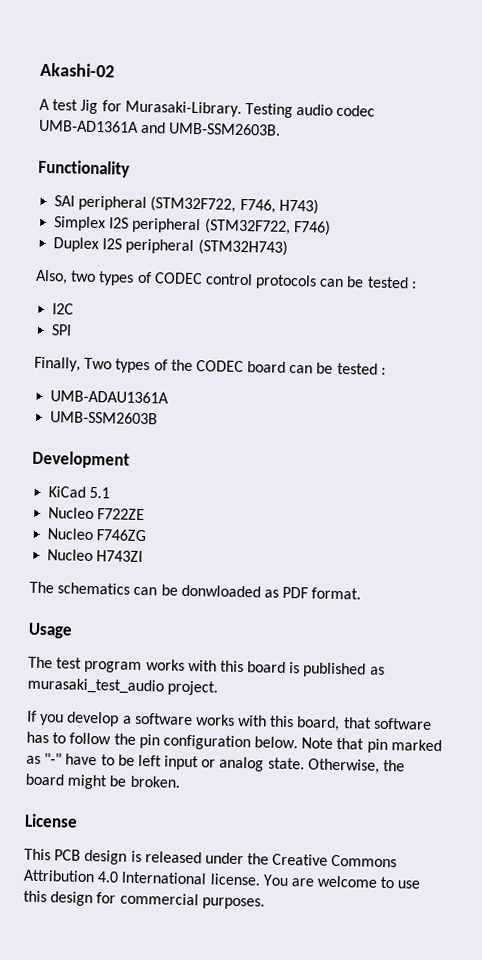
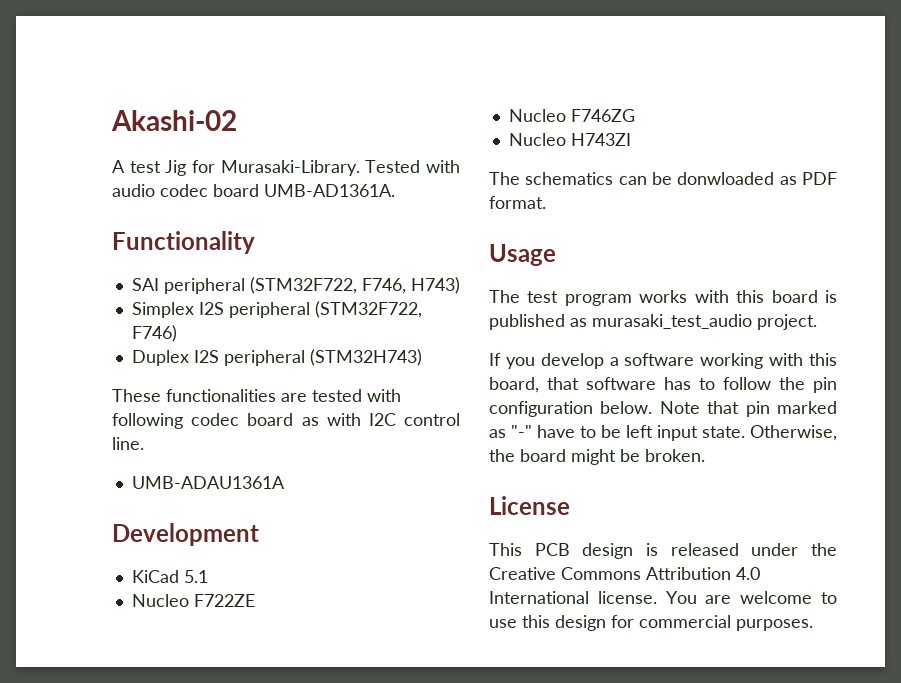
[244,102,376,118] [39,119,282,136] Testing audio codec UMB-AD1361A and UMB-SSM2603B. -> [365,160,461,173] [112,184,395,197] Tested with audio codec board UMB-AD1361A.
[35,269,417,290] [52,303,75,315] [51,324,73,336] [34,356,386,375] Also, two types of CODEC control protocols can be tested : // I2C // SPI // Finally, Two types of the CODEC board can be tested : -> [112,389,401,402] [112,413,460,429] [112,437,144,450] These functionalities are tested with following codec board as with I2C control line.
[50,411,159,425] // UMB-SSM2603B -> (285, 482) none
[195,714,235,726] works -> [700,353,764,369] working
[201,756,265,772] or analog -> (698, 433) none

